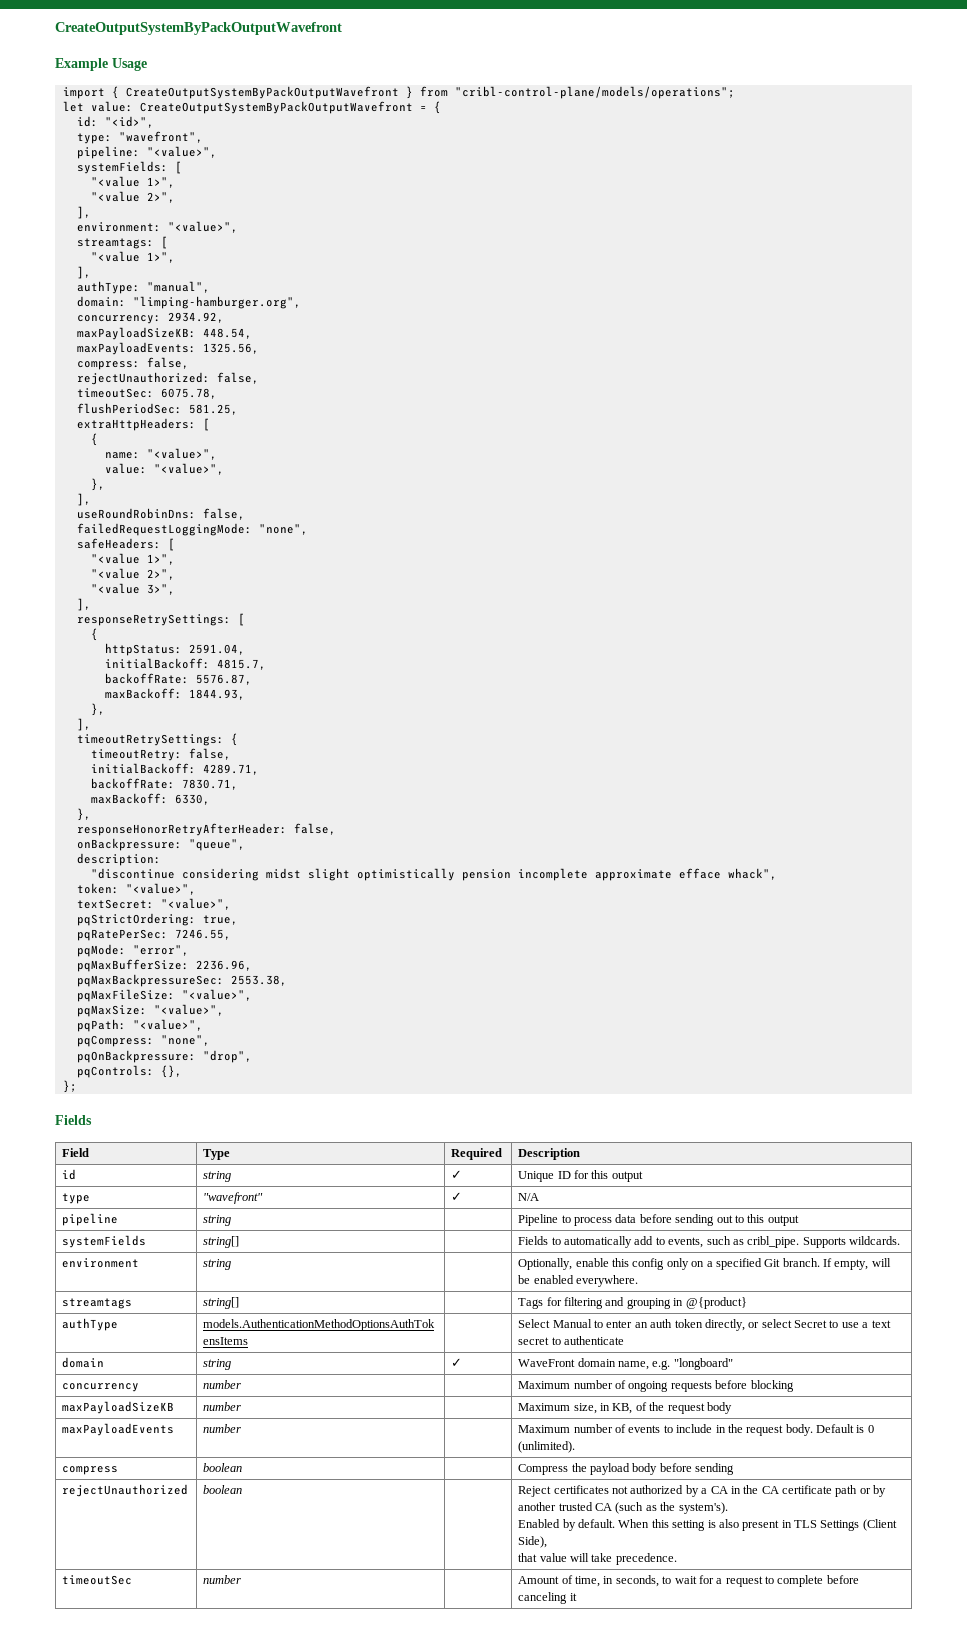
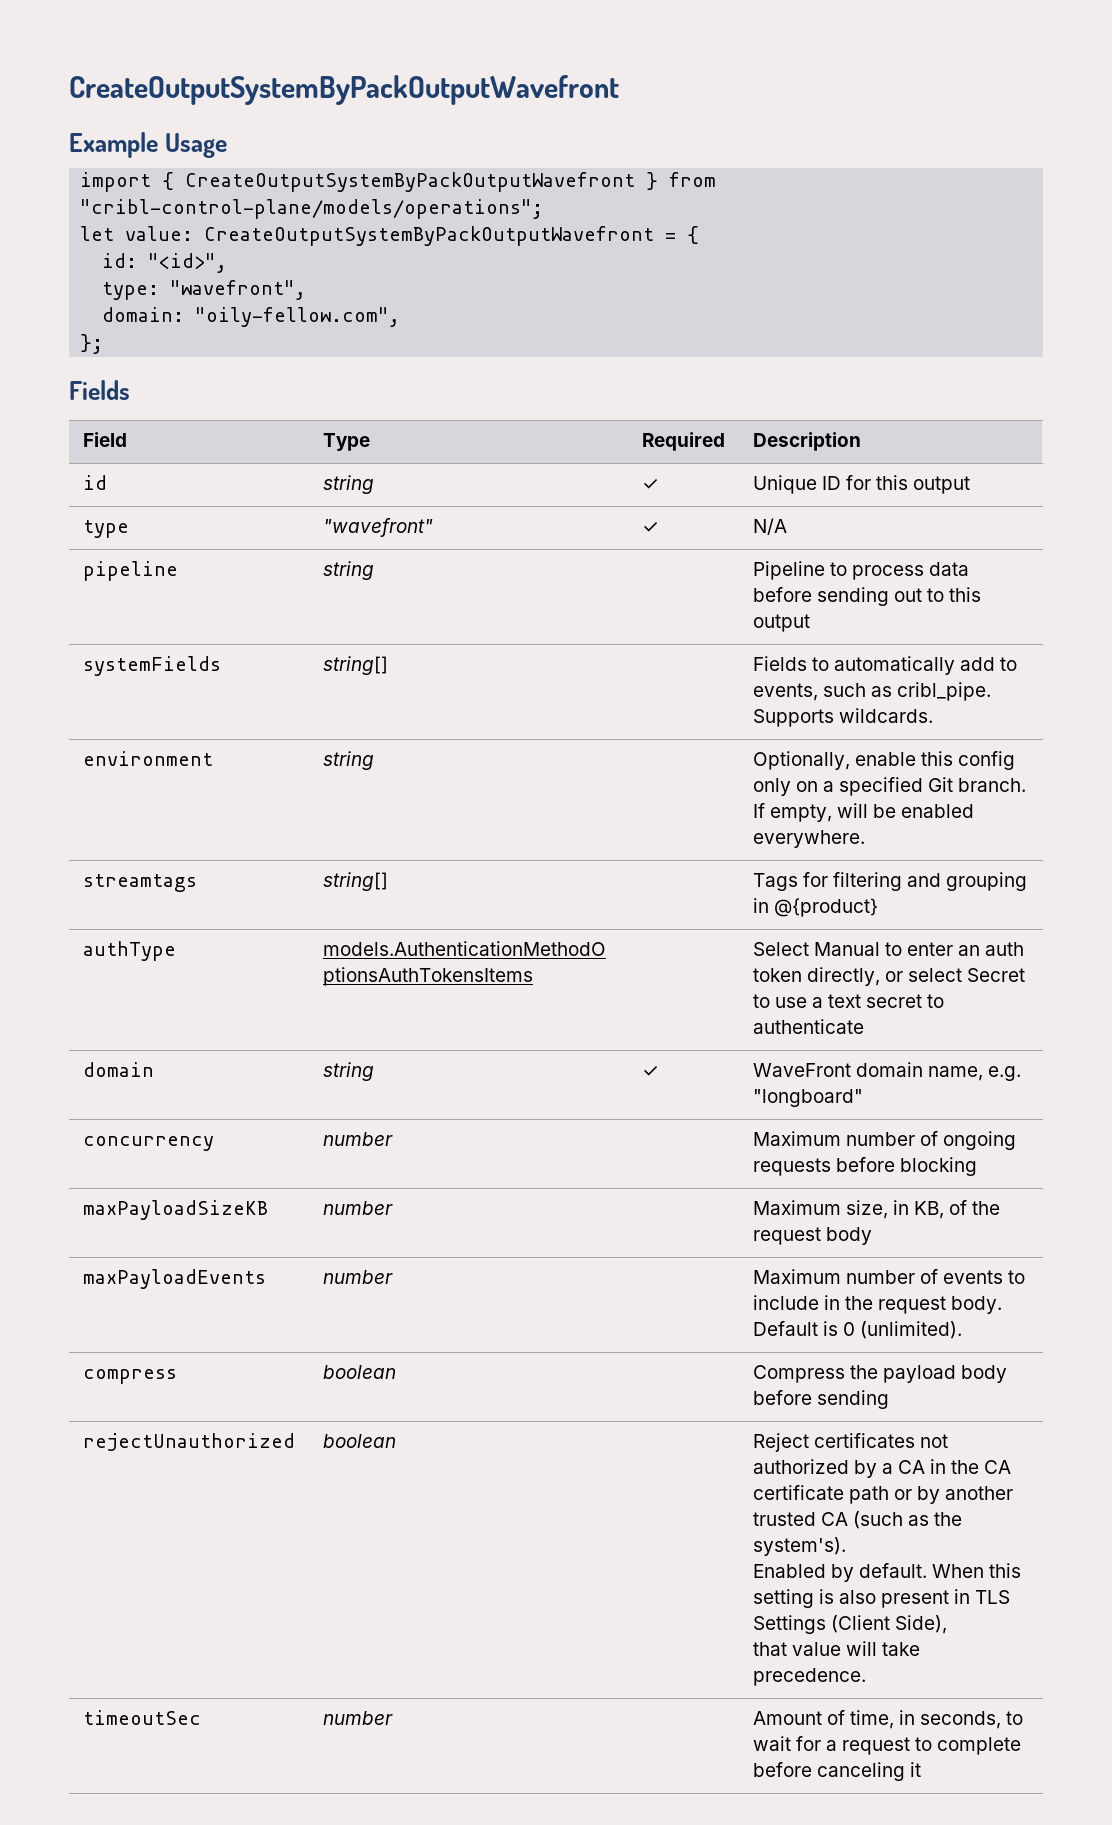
[76,146,217,159] [76,161,182,174] [90,176,175,188] [90,191,175,203] [76,206,91,219] [76,221,238,233] [76,236,168,249] [90,251,175,263] [76,266,91,279] [76,281,210,294] [76,296,301,309] [76,312,224,324] [76,327,252,340] [76,342,259,355] [76,357,189,370] [76,372,259,385] [76,388,217,399] [76,403,238,415] [76,418,210,431] [90,433,98,446] [104,448,217,460] [104,463,224,475] [90,478,105,491] [76,493,91,506] [76,508,245,520] [76,523,308,536] [76,538,175,551] [90,553,175,565] [90,568,175,580] [90,583,175,595] [76,598,91,611] [76,613,245,626] [90,628,98,641] [104,643,245,656] [104,658,266,670] [104,673,252,685] [104,688,245,700] [90,703,105,716] [76,718,91,731] [76,733,238,746] [90,748,231,761] [90,763,259,775] [90,778,238,790] [90,793,210,805] [76,808,91,821] [76,823,336,836] [76,838,245,851] [76,853,161,866] [90,868,777,881] [76,883,196,895] [76,898,231,910] [76,913,238,926] [76,929,231,941] [76,944,189,957] [76,959,252,972] [76,974,287,987] [76,989,252,1002] [76,1004,224,1017] [76,1019,203,1032] [76,1035,210,1047] [76,1050,252,1063] [76,1065,182,1078] pipeline: "<value>", // systemFields: [ // "<value 1>", // "<value 2>", // ], // environment: "<value>", // streamtags: [ // "<value 1>", // ], // authType: "manual", // domain: "limping-hamburger.org", // concurrency: 2934.92, // maxPayloadSizeKB: 448.54, // maxPayloadEvents: 1325.56, // compress: false, // rejectUnauthorized: false, // timeoutSec: 6075.78, // flushPeriodSec: 581.25, // extraHttpHeaders: [ // { // name: "<value>", // value: "<value>", // }, // ], // useRoundRobinDns: false, // failedRequestLoggingMode: "none", // safeHeaders: [ // "<value 1>", // "<value 2>", // "<value 3>", // ], // responseRetrySettings: [ // { // httpStatus: 2591.04, // initialBackoff: 4815.7, // backoffRate: 5576.87, // maxBackoff: 1844.93, // }, // ], // timeoutRetrySettings: { // timeoutRetry: false, // initialBackoff: 4289.71, // backoffRate: 7830.71, // maxBackoff: 6330, // }, // responseHonorRetryAfterHeader: false, // onBackpressure: "queue", // description: // "discontinue considering midst slight optimistically pension incomplete approximate efface whack", // token: "<value>", // textSecret: "<value>", // pqStrictOrdering: true, // pqRatePerSec: 7246.55, // pqMode: "error", // pqMaxBufferSize: 2236.96, // pqMaxBackpressureSec: 2553.38, // pqMaxFileSize: "<value>", // pqMaxSize: "<value>", // pqPath: "<value>", // pqCompress: "none", // pqOnBackpressure: "drop", // pqControls: {}, -> [102,307,401,327] domain: "oily-fellow.com",

